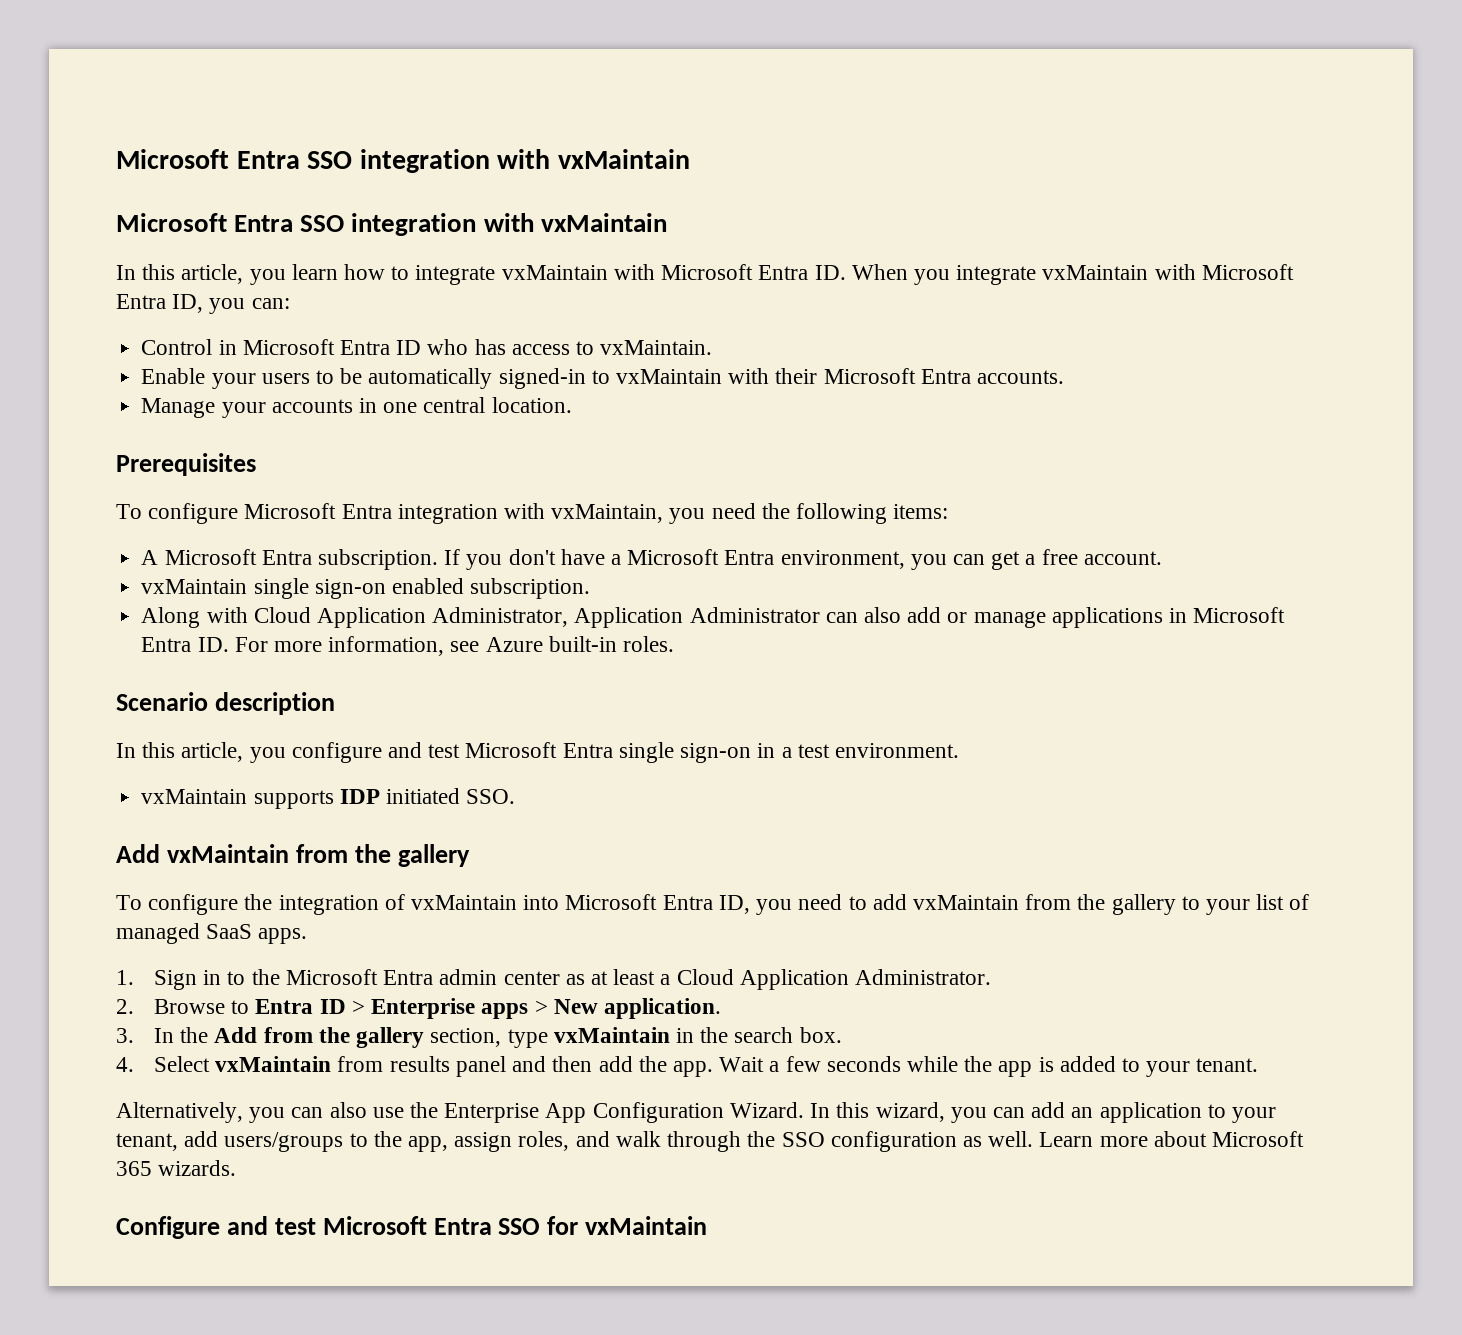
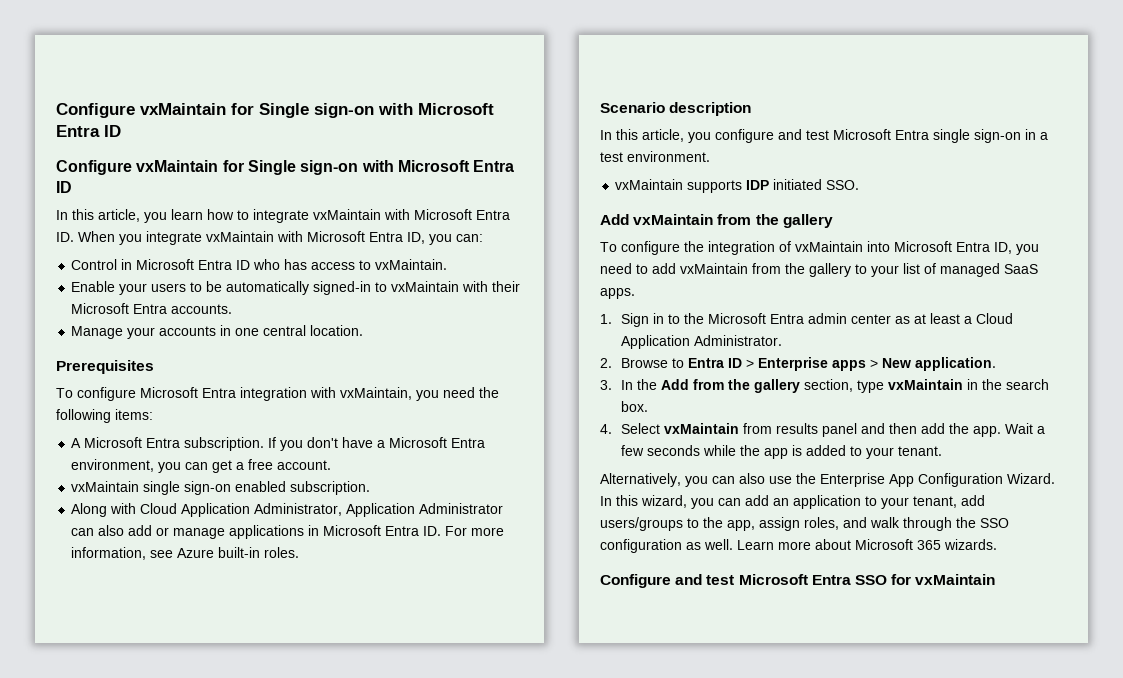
[116,149,690,173] [116,213,667,236] Microsoft Entra SSO integration with vxMaintain // Microsoft Entra SSO integration with vxMaintain -> [56,103,494,118] [56,125,121,137] [56,160,515,175] [56,181,72,193] Configure vxMaintain for Single sign-on with Microsoft Entra ID // Configure vxMaintain for Single sign-on with Microsoft Entra ID

